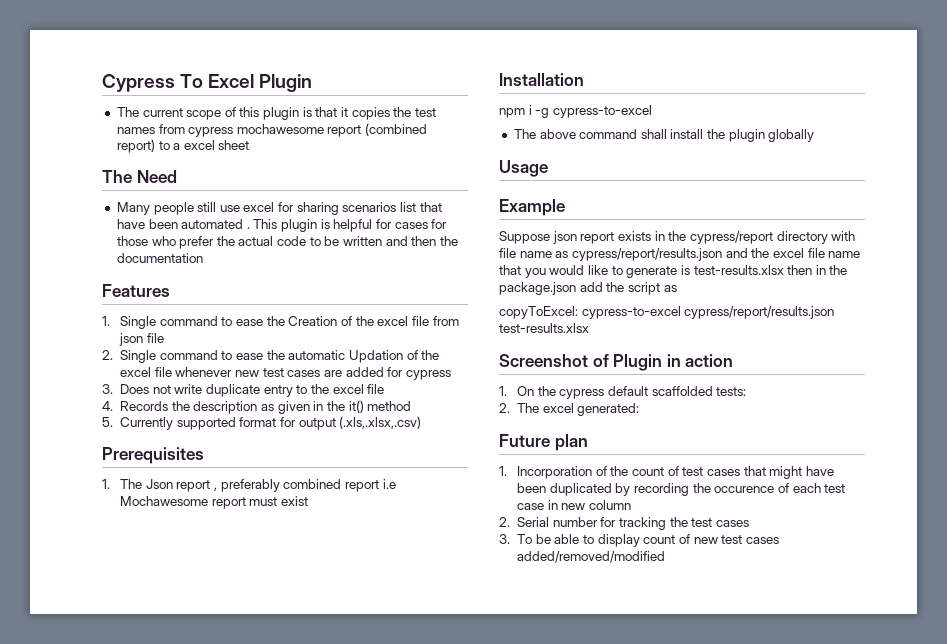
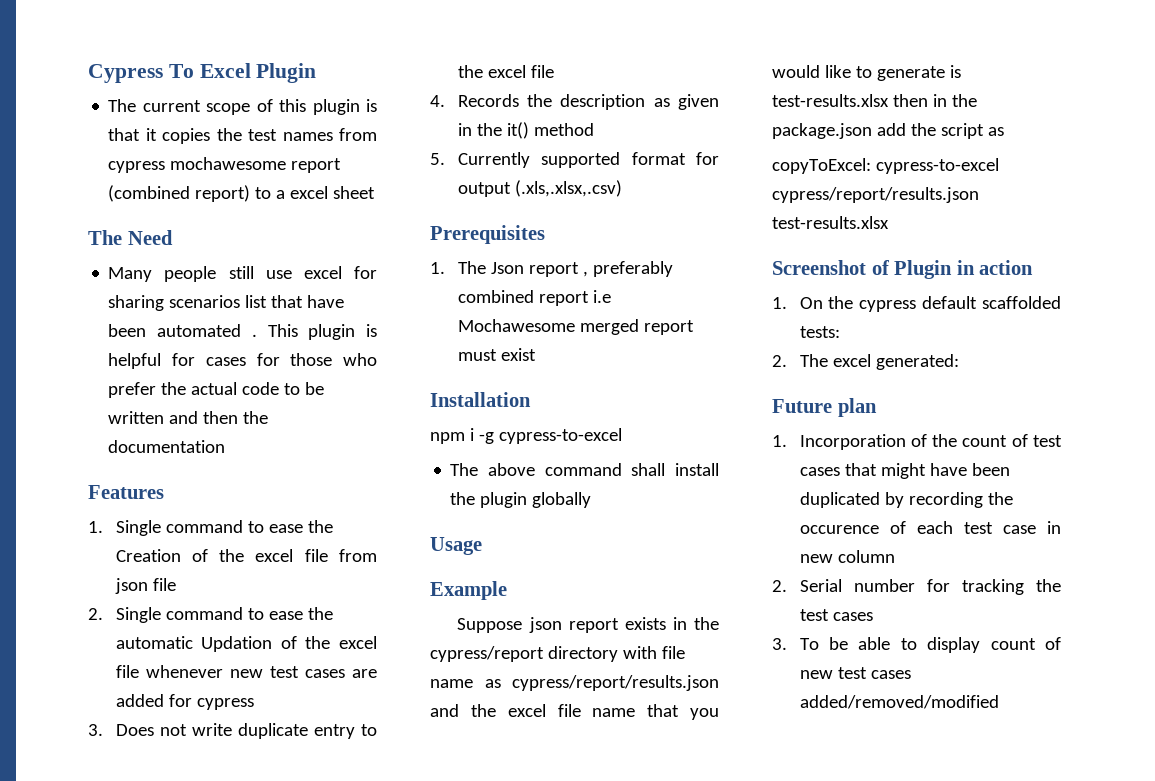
(209, 501) none -> [579,319,639,335] merged

